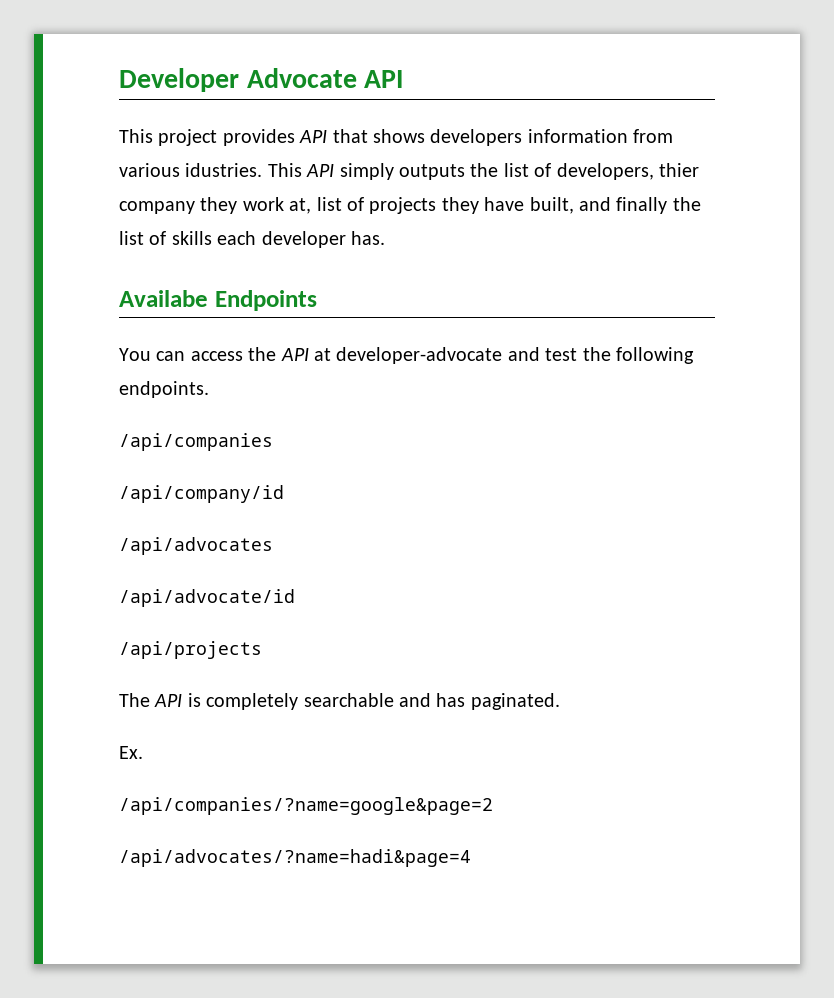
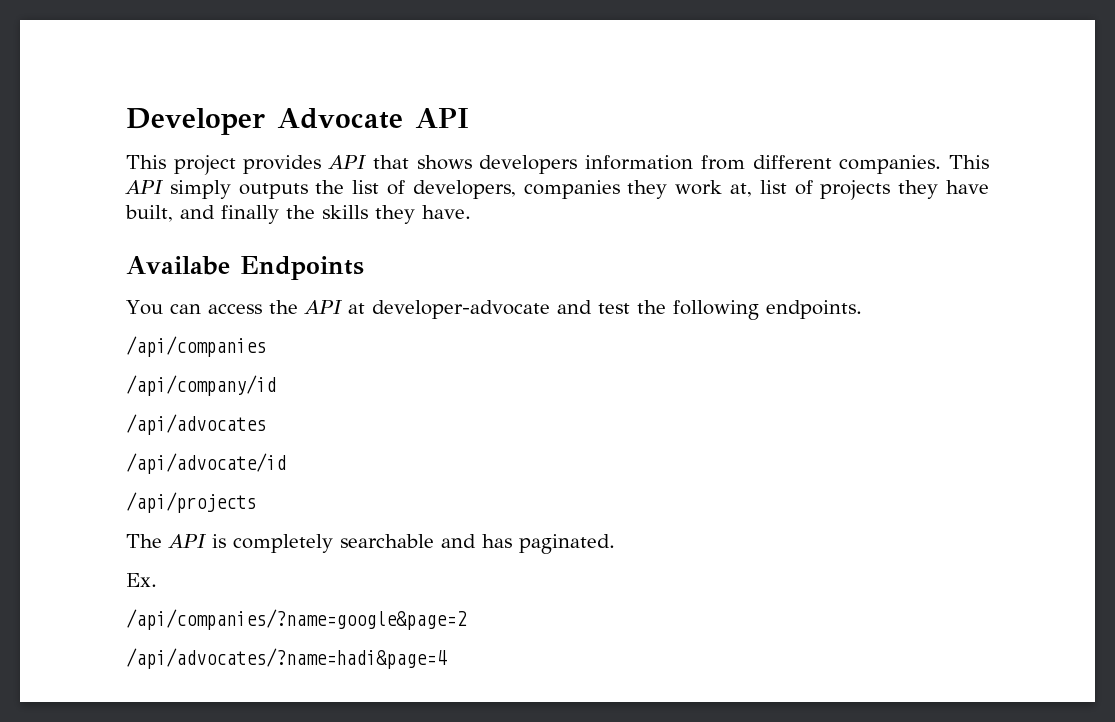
[119,163,263,177] various idustries. -> [752,155,942,174] different companies.
[658,163,699,177] [119,201,195,214] thier company -> [523,180,620,199] companies
[119,231,385,248] list of skills each developer has. -> [322,205,471,224] skills they have.

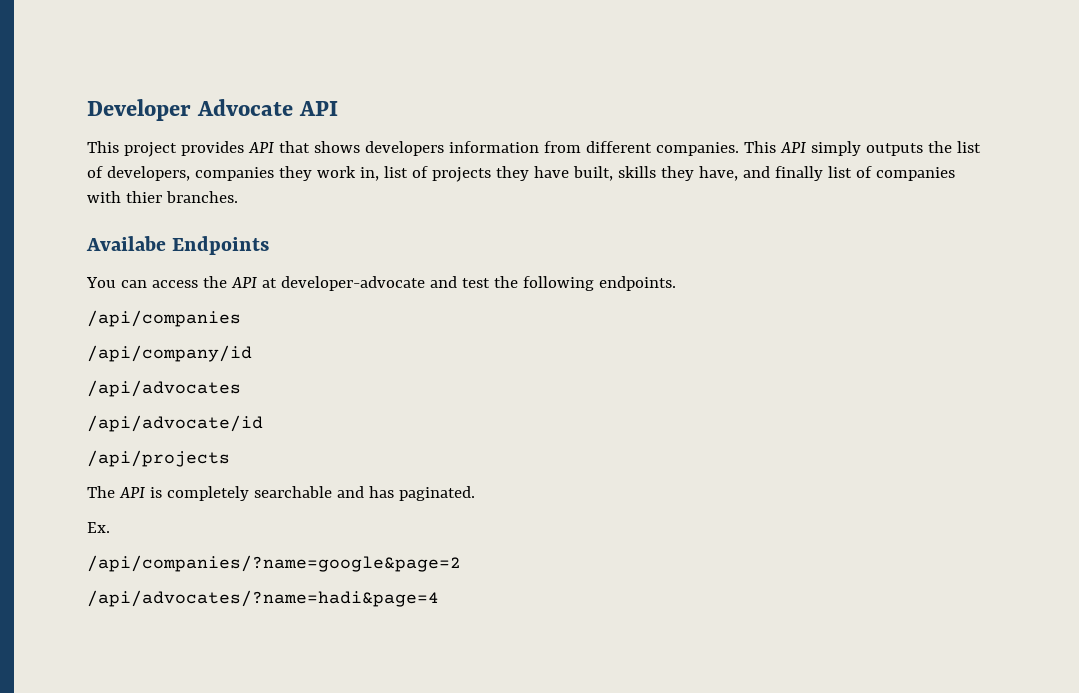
[730,183,752,197] at, -> [359,167,379,181] in,
[180,205,471,224] and finally the skills they have. -> [617,166,955,181] [87,191,238,203] skills they have, and finally list of companies with thier branches.

